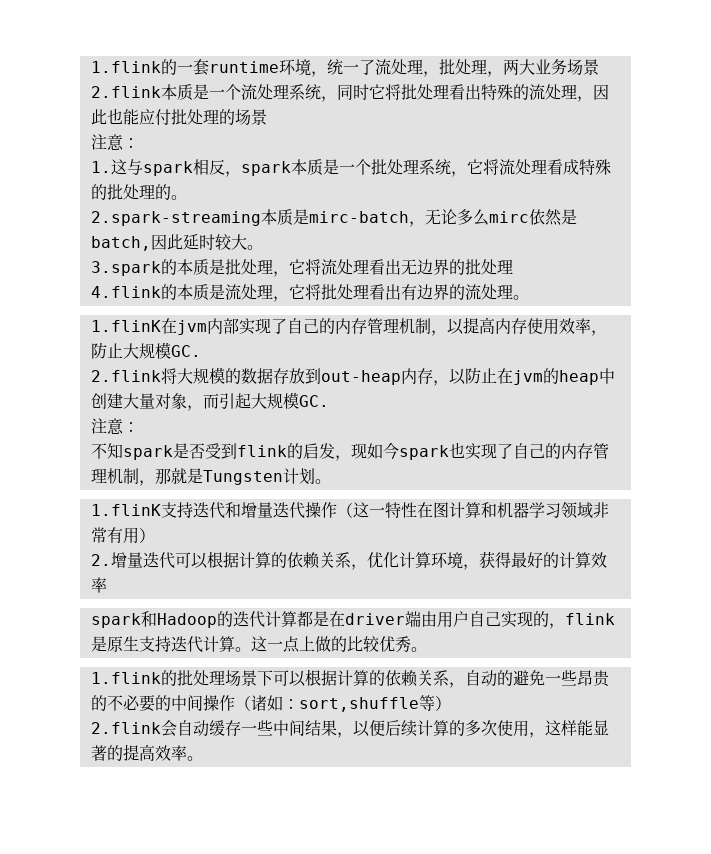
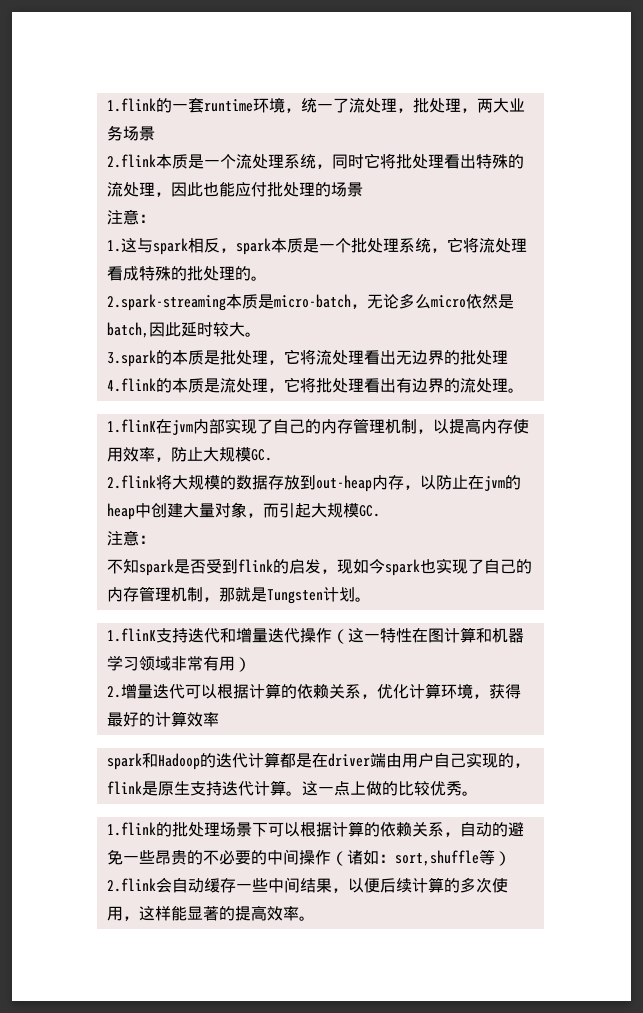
[308,211,409,223] mirc-batch -> [274,294,352,308] micro-batch
[488,211,529,223] mirc -> [431,295,467,308] micro

